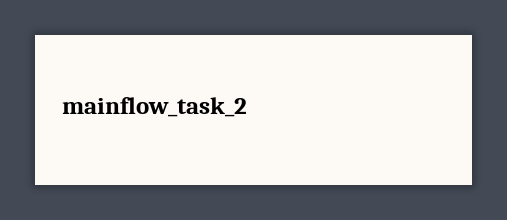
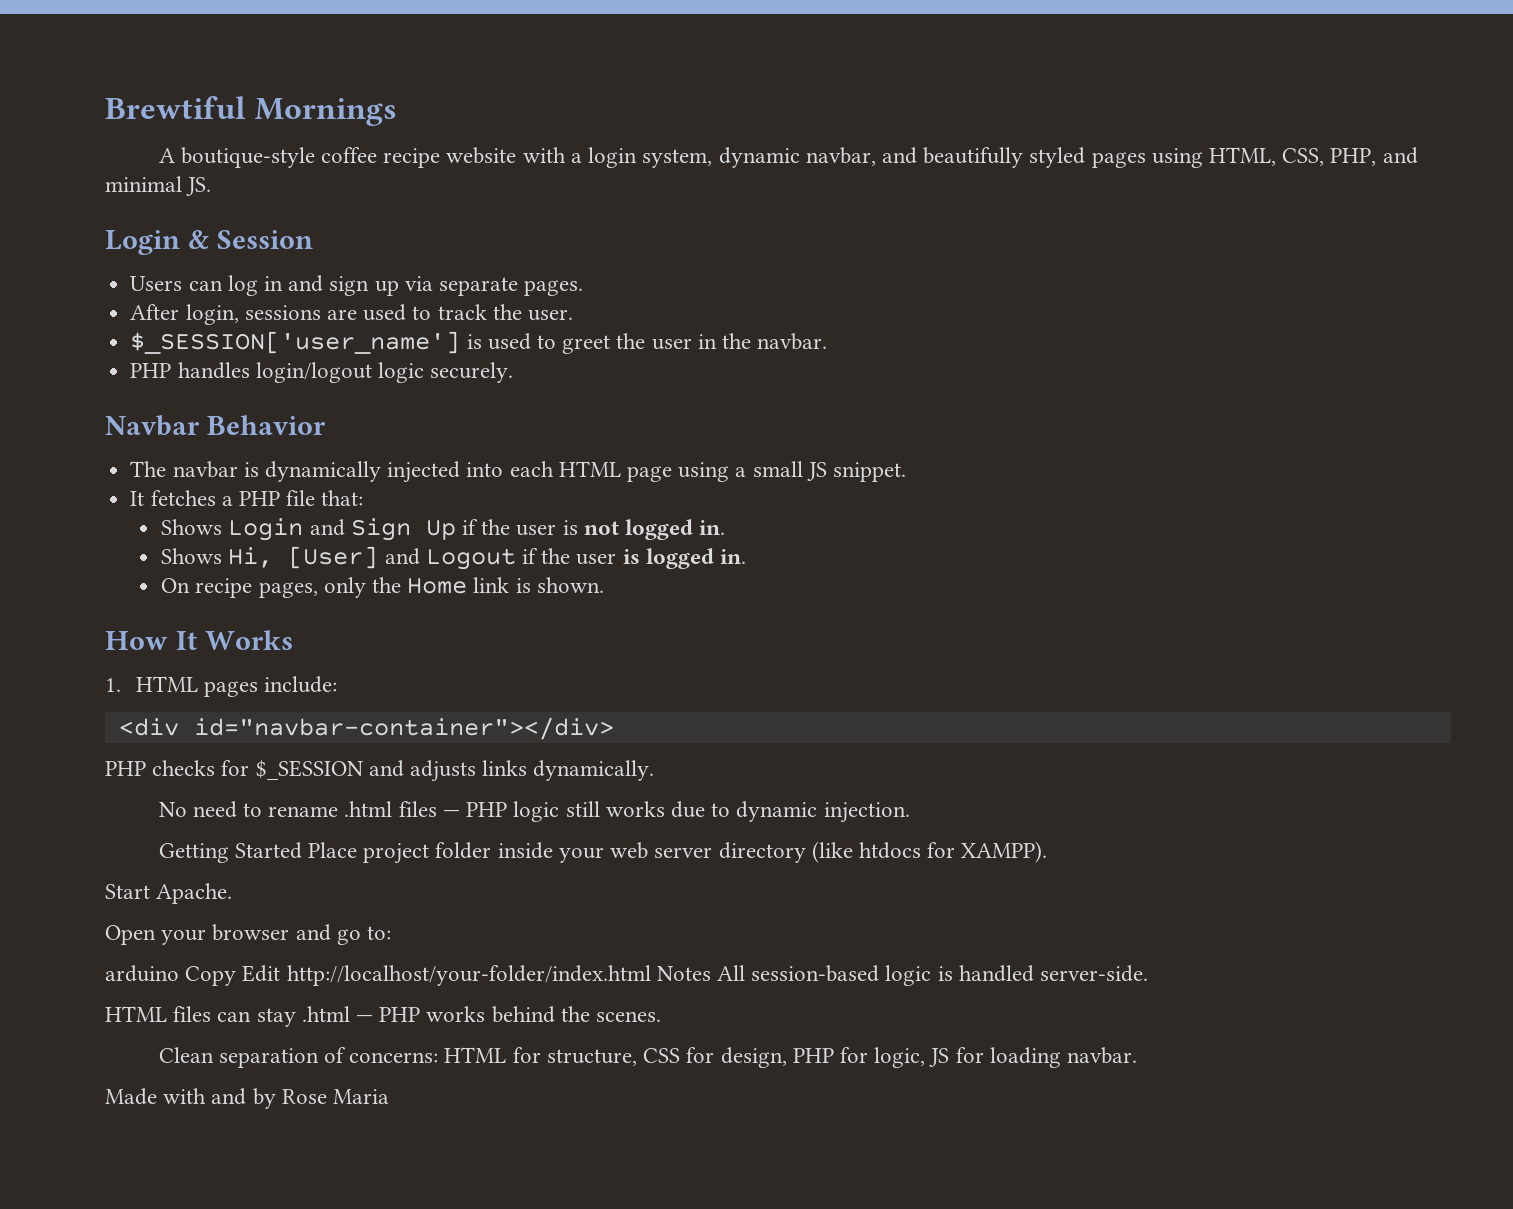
[62,97,247,117] mainflow_task_2 -> [105,96,397,126] [158,147,1418,168] [105,176,212,196] [105,230,313,255] [130,275,584,296] [130,304,573,325] [130,331,828,354] [130,362,514,383] [105,415,326,436] [130,461,907,483] [130,490,364,506] [161,518,726,541] [161,546,746,570] [161,577,604,598] [105,630,293,650] [105,676,338,697] [118,717,614,740] [105,760,655,782] [158,801,910,823] [158,841,1048,864] [105,883,233,904] [105,924,392,945] [105,965,1149,986] [105,1006,662,1027] [158,1047,1138,1068] [105,1088,390,1109] Brewtiful Mornings // A boutique-style coffee recipe website with a login system, dynamic navbar, and beautifully styled pages using HTML, CSS, PHP, and minimal JS. // Login & Session // Users can log in and sign up via separate pages. // After login, sessions are used to track the user. // $_SESSION['user_name'] is used to greet the user in the navbar. // PHP handles login/logout logic securely. // Navbar Behavior // The navbar is dynamically injected into each HTML page using a small JS snippet. // It fetches a PHP file that: // Shows Login and Sign Up if the user is not logged in. // Shows Hi, [User] and Logout if the user is logged in. // On recipe pages, only the Home link is shown. // How It Works // 1. HTML pages include: // <div id="navbar-container"></div> // PHP checks for $_SESSION and adjusts links dynamically. // No need to rename .html files — PHP logic still works due to dynamic injection. // Getting Started Place project folder inside your web server directory (like htdocs for XAMPP). // Start Apache. // Open your browser and go to: // arduino Copy Edit http://localhost/your-folder/index.html Notes All session-based logic is handled server-side. // HTML files can stay .html — PHP works behind the scenes. // Clean separation of concerns: HTML for structure, CSS for design, PHP for logic, JS for loading navbar. // Made with and by Rose Maria

